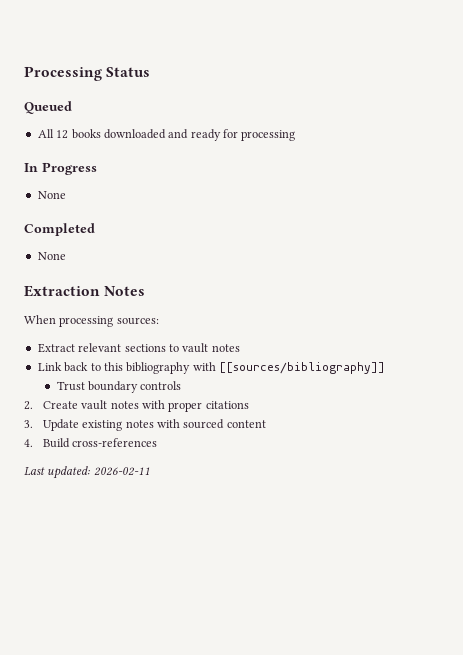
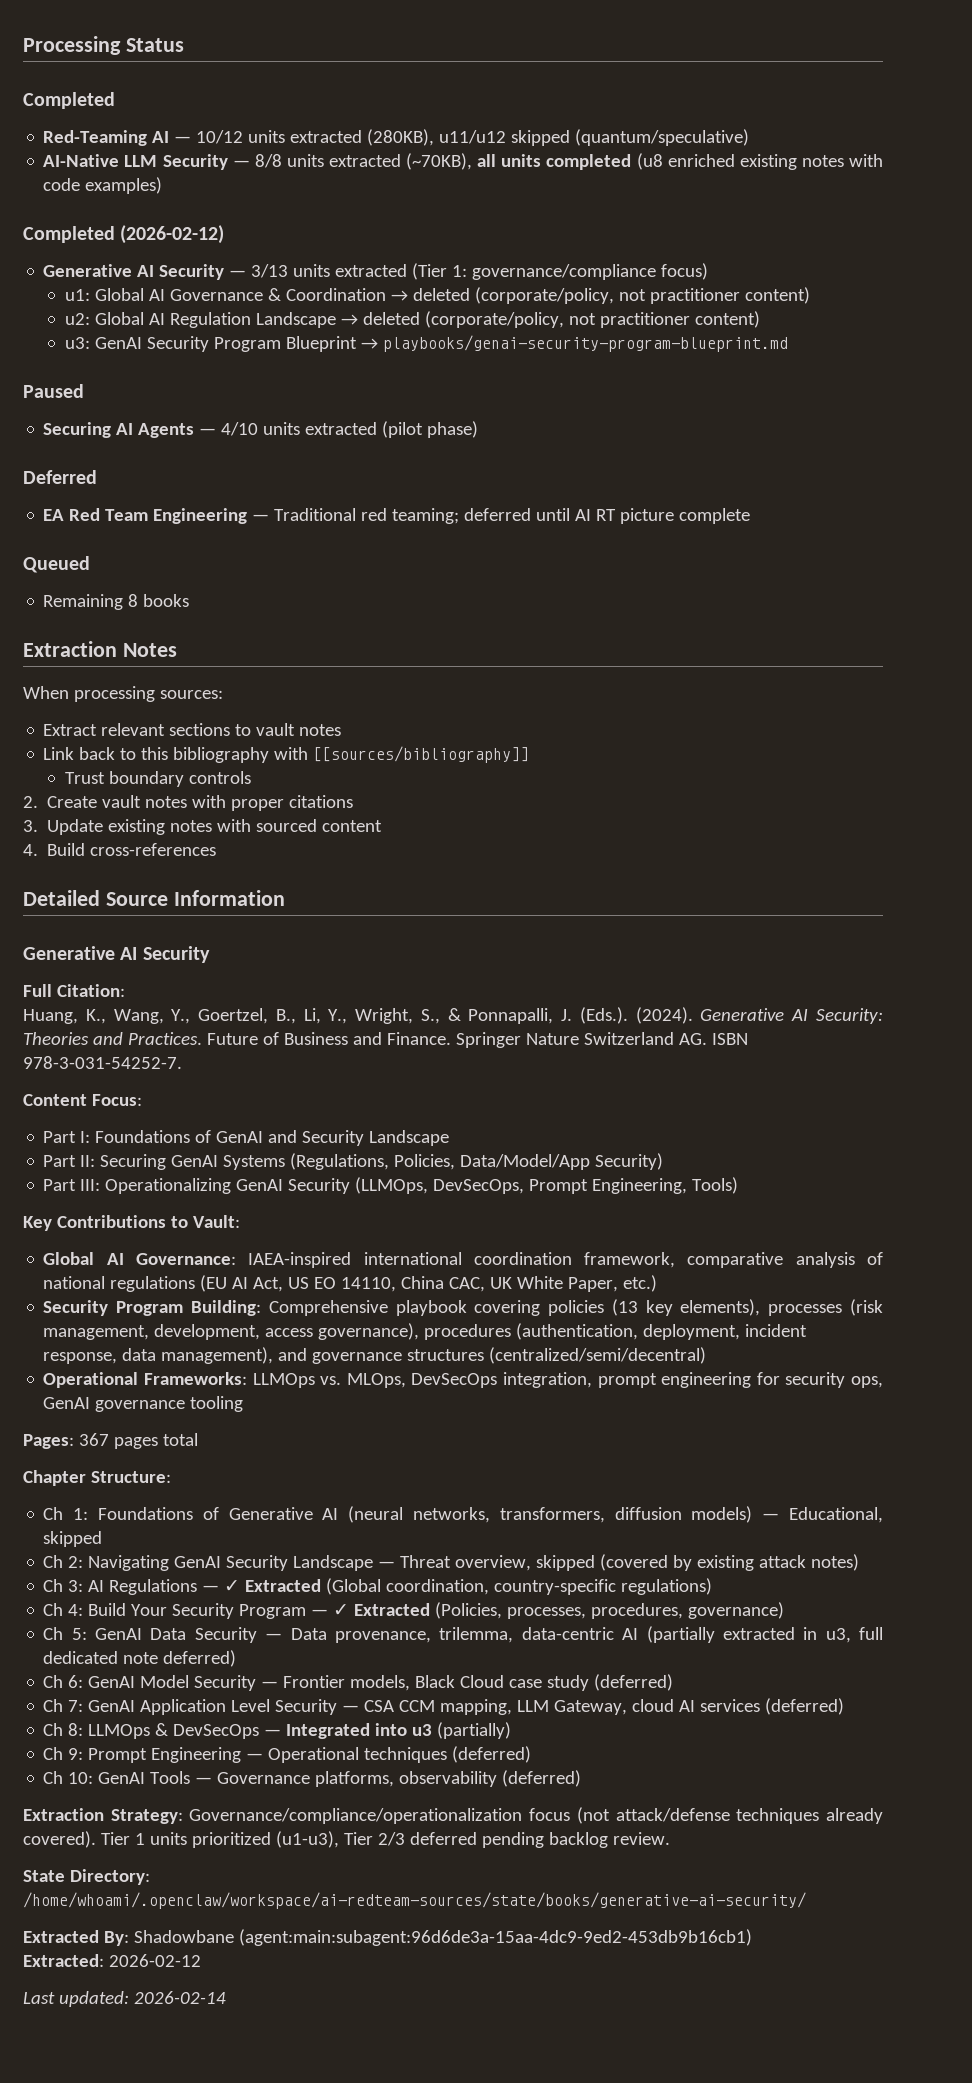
(151, 72) none -> [23,92,115,109] [43,129,750,146] [43,153,884,170] [43,177,163,194] [23,225,225,244] [43,263,709,280] [64,287,810,304] [64,311,760,328] [64,335,788,352] [23,384,84,398] [43,421,479,438] [23,470,97,484] [43,508,751,524] // Completed // Red-Teaming AI — 10/12 units extracted (280KB), u11/u12 skipped (quantum/speculative) // AI-Native LLM Security — 8/8 units extracted (~70KB), all units completed (u8 enriched existing notes with code examples) // Completed (2026-02-12) // Generative AI Security — 3/13 units extracted (Tier 1: governance/compliance focus) // u1: Global AI Governance & Coordination → deleted (corporate/policy, not practitioner content) // u2: Global AI Regulation Landscape → deleted (corporate/policy, not practitioner content) // u3: GenAI Security Program Blueprint → playbooks/genai-security-program-blueprint.md // Paused // Securing AI Agents — 4/10 units extracted (pilot phase) // Deferred // EA Red Team Engineering — Traditional red teaming; deferred until AI RT picture complete
[37,129,69,139] All 12 -> [43,594,139,610] Remaining 8
[103,129,296,141] [24,162,97,175] [37,191,66,199] [24,223,95,236] [37,252,66,260] downloaded and ready for processing // In Progress // None // Completed // None -> (190, 600) none
(158, 442) none -> [23,890,285,906] [23,946,210,963] [23,984,125,997] [23,1007,883,1024] [23,1032,748,1048] [23,1056,182,1069] [23,1094,142,1106] [43,1130,450,1146] [43,1153,664,1170] [43,1177,739,1194] [23,1215,240,1231] [43,1252,883,1268] [43,1275,658,1292] [43,1299,883,1316] [43,1323,808,1340] [43,1347,707,1364] [43,1372,884,1388] [43,1396,244,1412] [23,1433,198,1449] [23,1470,171,1486] [43,1506,883,1523] [43,1531,103,1547] [43,1554,860,1571] [43,1578,713,1595] [43,1602,785,1619] [43,1626,883,1643] [43,1650,237,1667] [43,1674,674,1691] [43,1698,845,1715] [43,1722,512,1739] [43,1746,532,1763] [43,1770,582,1787] [23,1807,883,1824] [23,1831,670,1848] [23,1869,150,1885] [23,1892,806,1909] [23,1929,752,1946] [23,1954,201,1967] // Detailed Source Information // Generative AI Security // Full Citation: // Huang, K., Wang, Y., Goertzel, B., Li, Y., Wright, S., & Ponnapalli, J. (Eds.). (2024). Generative AI Security: Theories and Practices. Future of Business and Finance. Springer Nature Switzerland AG. ISBN 978-3-031-54252-7. // Content Focus: // Part I: Foundations of GenAI and Security Landscape // Part II: Securing GenAI Systems (Regulations, Policies, Data/Model/App Security) // Part III: Operationalizing GenAI Security (LLMOps, DevSecOps, Prompt Engineering, Tools) // Key Contributions to Vault: // Global AI Governance: IAEA-inspired international coordination framework, comparative analysis of national regulations (EU AI Act, US EO 14110, China CAC, UK White Paper, etc.) // Security Program Building: Comprehensive playbook covering policies (13 key elements), processes (risk management, development, access governance), procedures (authentication, deployment, incident response, data management), and governance structures (centralized/semi/decentral) // Operational Frameworks: LLMOps vs. MLOps, DevSecOps integration, prompt engineering for security ops, GenAI governance tooling // Pages: 367 pages total // Chapter Structure: // Ch 1: Foundations of Generative AI (neural networks, transformers, diffusion models) — Educational, skipped // Ch 2: Navigating GenAI Security Landscape — Threat overview, skipped (covered by existing attack notes) // Ch 3: AI Regulations — ✓ Extracted (Global coordination, country-specific regulations) // Ch 4: Build Your Security Program — ✓ Extracted (Policies, processes, procedures, governance) // Ch 5: GenAI Data Security — Data provenance, trilemma, data-centric AI (partially extracted in u3, full dedicated note deferred) // Ch 6: GenAI Model Security — Frontier models, Black Cloud case study (deferred) // Ch 7: GenAI Application Level Security — CSA CCM mapping, LLM Gateway, cloud AI services (deferred) // Ch 8: LLMOps & DevSecOps — Integrated into u3 (partially) // Ch 9: Prompt Engineering — Operational techniques (deferred) // Ch 10: GenAI Tools — Governance platforms, observability (deferred) // Extraction Strategy: Governance/compliance/operationalization focus (not attack/defense techniques already covered). Tier 1 units prioritized (u1-u3), Tier 2/3 deferred pending backlog review. // State Directory: /home/whoami/.openclaw/workspace/ai-redteam-sources/state/books/generative-ai-security/ // Extracted By: Shadowbane (agent:main:subagent:96d6de3a-15aa-4dc9-9ed2-453db9b16cb1) // Extracted: 2026-02-12
[93,467,150,476] 2026-02-11 -> [133,1991,226,2004] 2026-02-14

